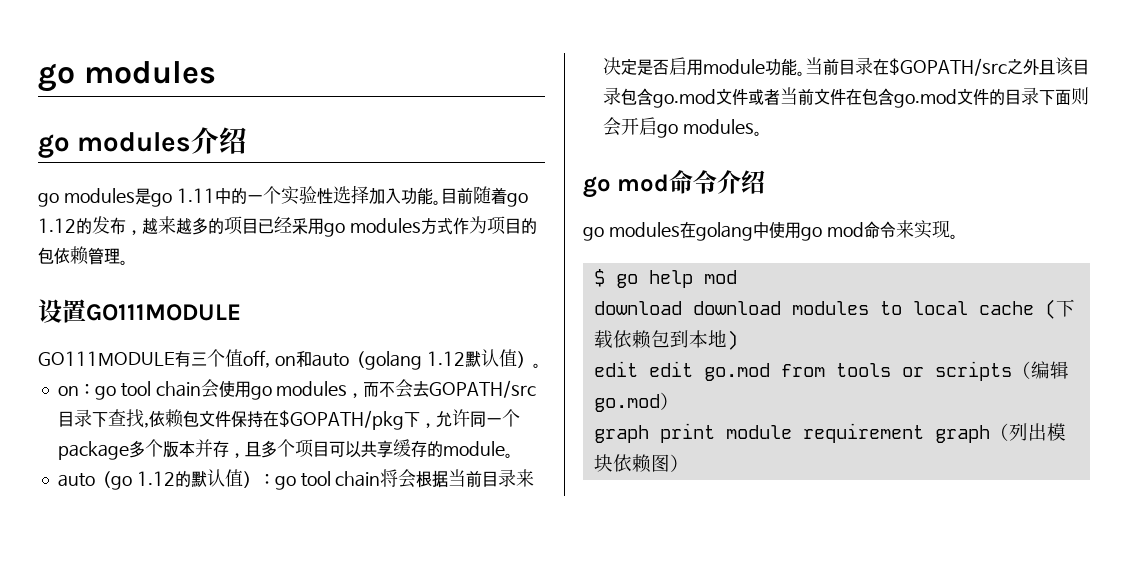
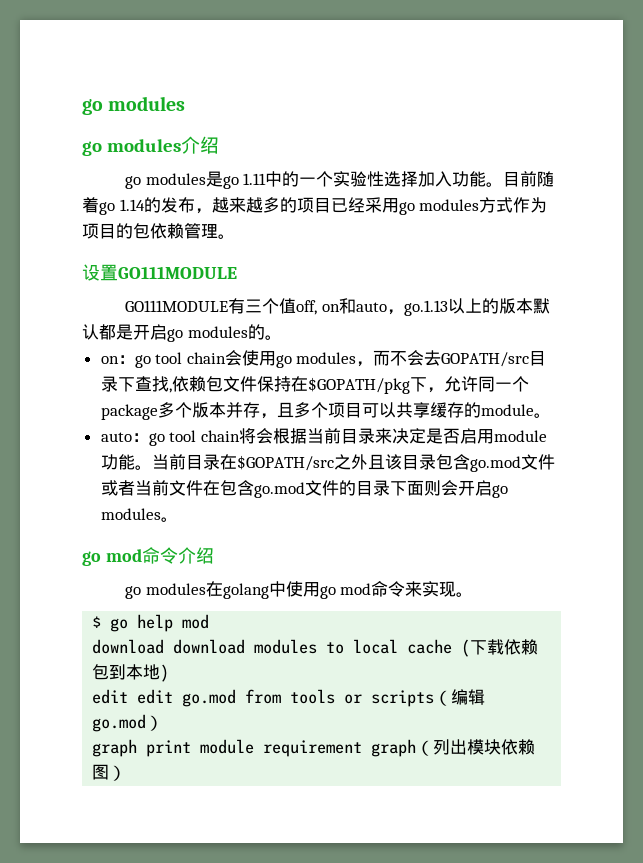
[38,218,76,233] 1.12 -> [119,199,145,211] 1.14
[348,349,533,370] （golang 1.12默认值） -> [386,298,550,316] [82,324,265,342] ，go.1.13以上的版本默认都是开启go modules的
[94,469,259,490] （go 1.12的默认值） -> (132, 437) none

